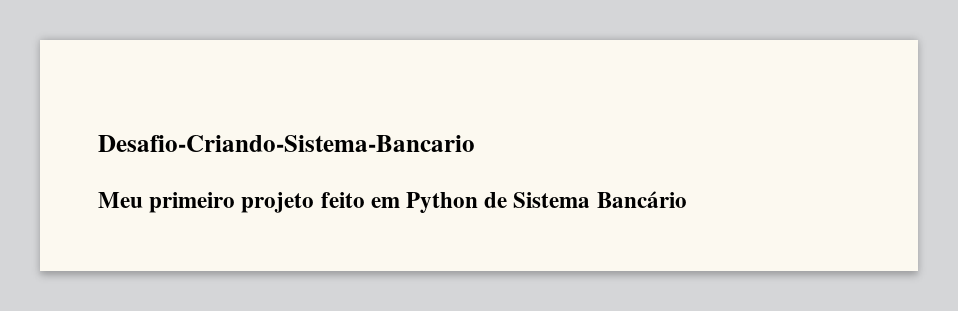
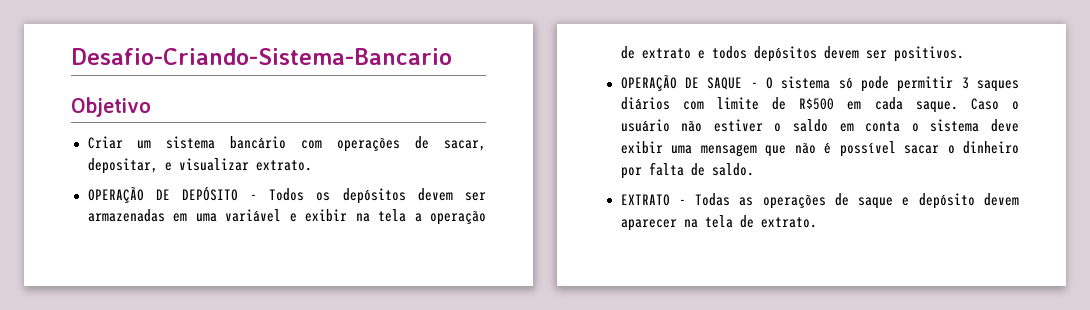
[98,191,687,213] Meu primeiro projeto feito em Python de Sistema Bancário -> [71,97,151,117] [87,136,486,152] [87,158,312,174] [87,186,486,204] [87,209,486,225] [620,46,964,62] [620,74,1019,92] [620,97,1019,113] [620,119,1019,132] [620,141,1019,157] [620,162,754,179] [620,193,1019,209] [620,215,817,231] Objetivo // Criar um sistema bancário com operações de sacar, depositar, e visualizar extrato. // OPERAÇÃO DE DEPÓSITO - Todos os depósitos devem ser armazenadas em uma variável e exibir na tela a operação de extrato e todos depósitos devem ser positivos. // OPERAÇÃO DE SAQUE - O sistema só pode permitir 3 saques diários com limite de R$500 em cada saque. Caso o usuário não estiver o saldo em conta o sistema deve exibir uma mensagem que não é possível sacar o dinheiro por falta de saldo. // EXTRATO - Todas as operações de saque e depósito devem aparecer na tela de extrato.

